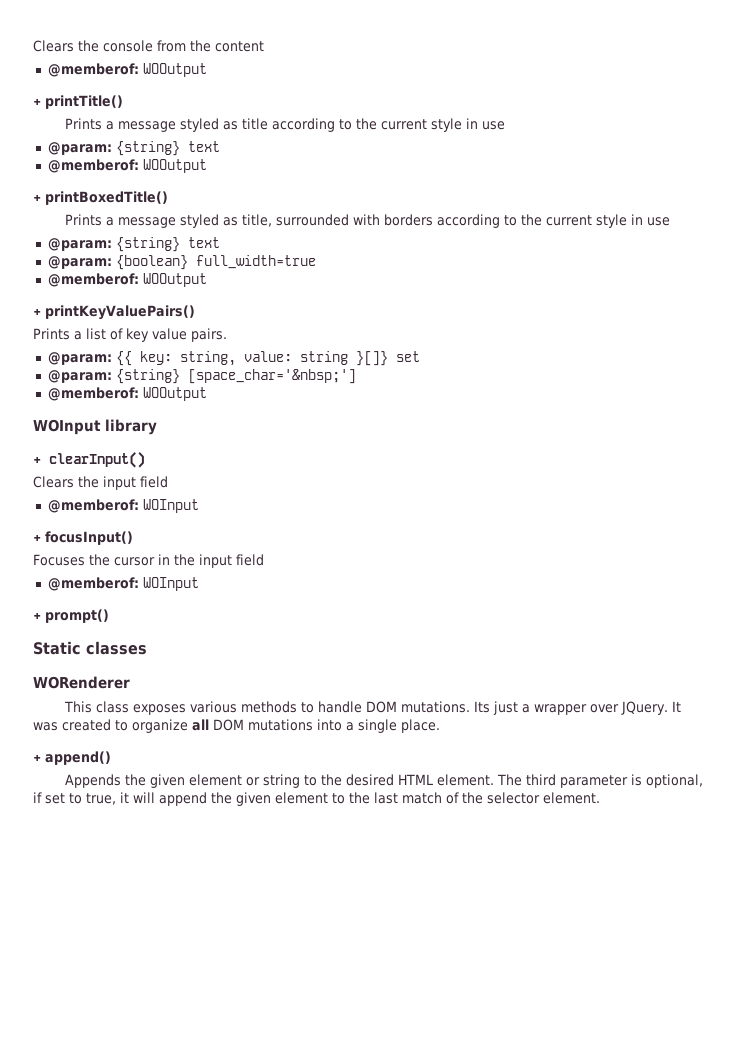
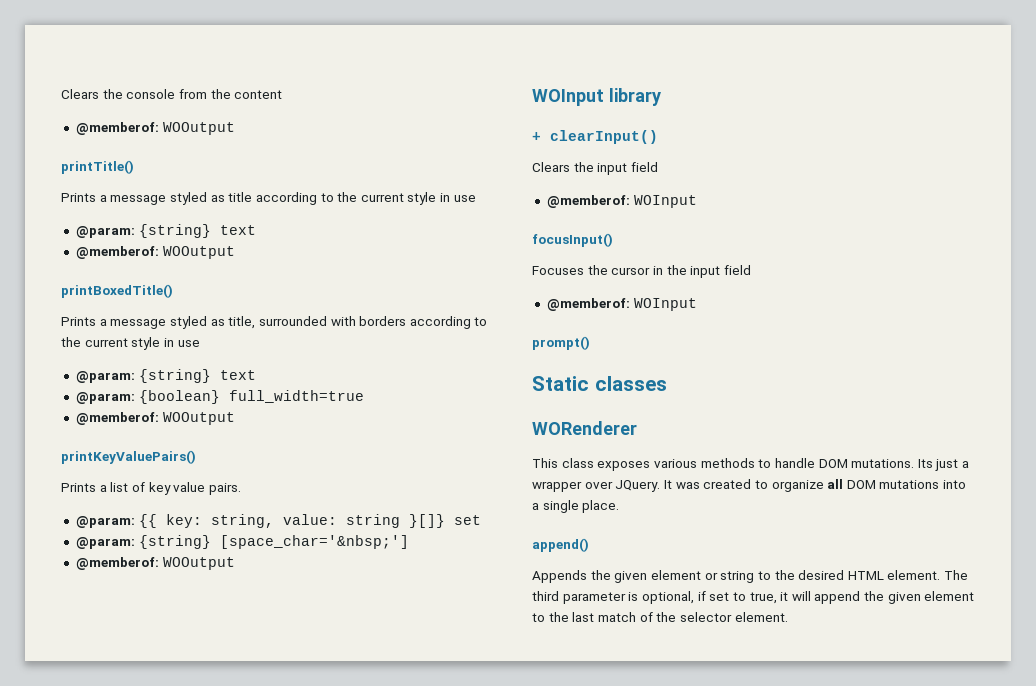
[33,99,41,106] + -> (235, 128) none
[33,195,41,202] + -> (235, 252) none
[33,309,41,316] + -> (235, 418) none
[33,535,41,542] + -> (697, 201) none
[33,613,41,620] + -> (697, 304) none
[33,755,41,762] + -> (620, 506) none

